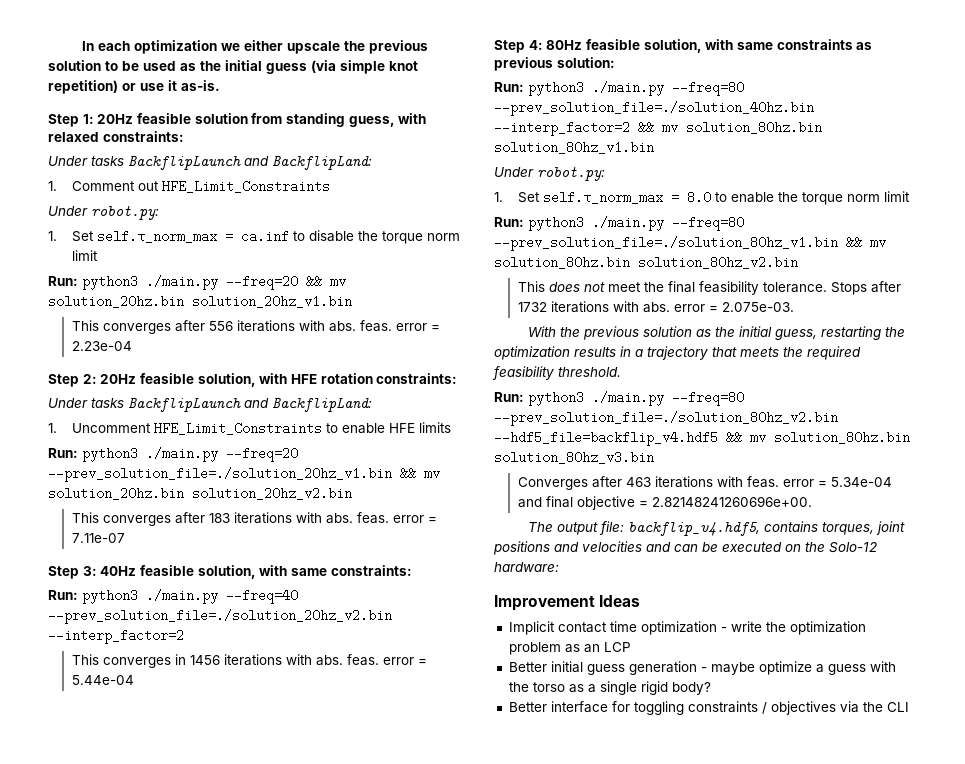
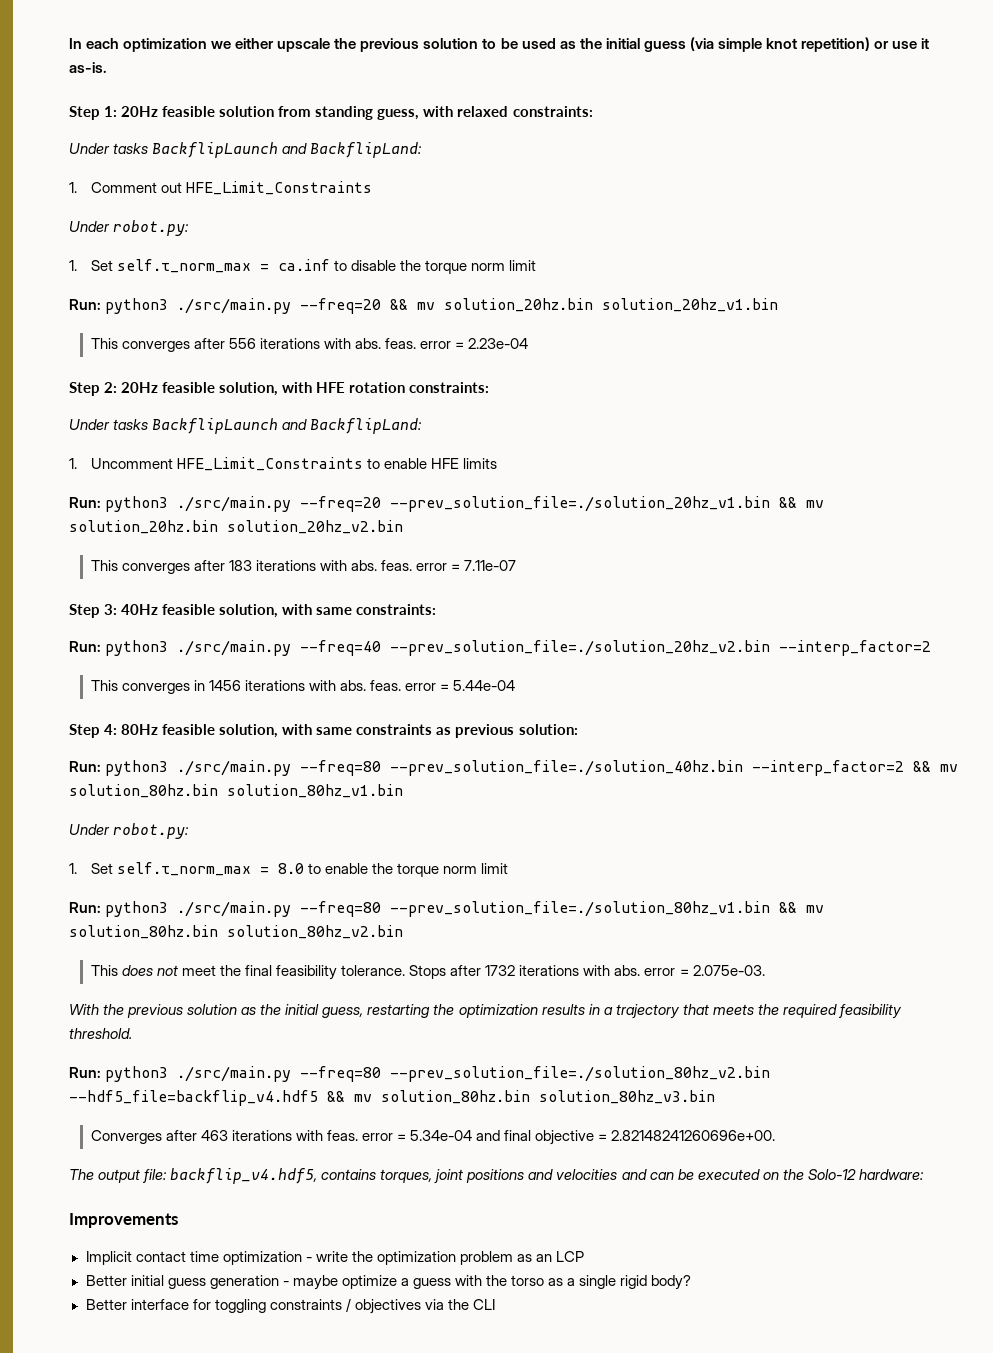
[146,275,218,290] ./main.py -> [177,298,292,314] ./src/main.py
[146,447,218,462] ./main.py -> [177,496,292,512] ./src/main.py
[146,589,218,604] ./main.py -> [177,640,292,656] ./src/main.py
[592,81,664,96] ./main.py -> [177,760,292,776] ./src/main.py
[592,216,664,231] ./main.py -> [177,901,292,917] ./src/main.py
[592,391,664,406] ./main.py -> [177,1066,292,1082] ./src/main.py
[494,595,641,611] Improvement Ideas -> [69,1213,178,1228] Improvements

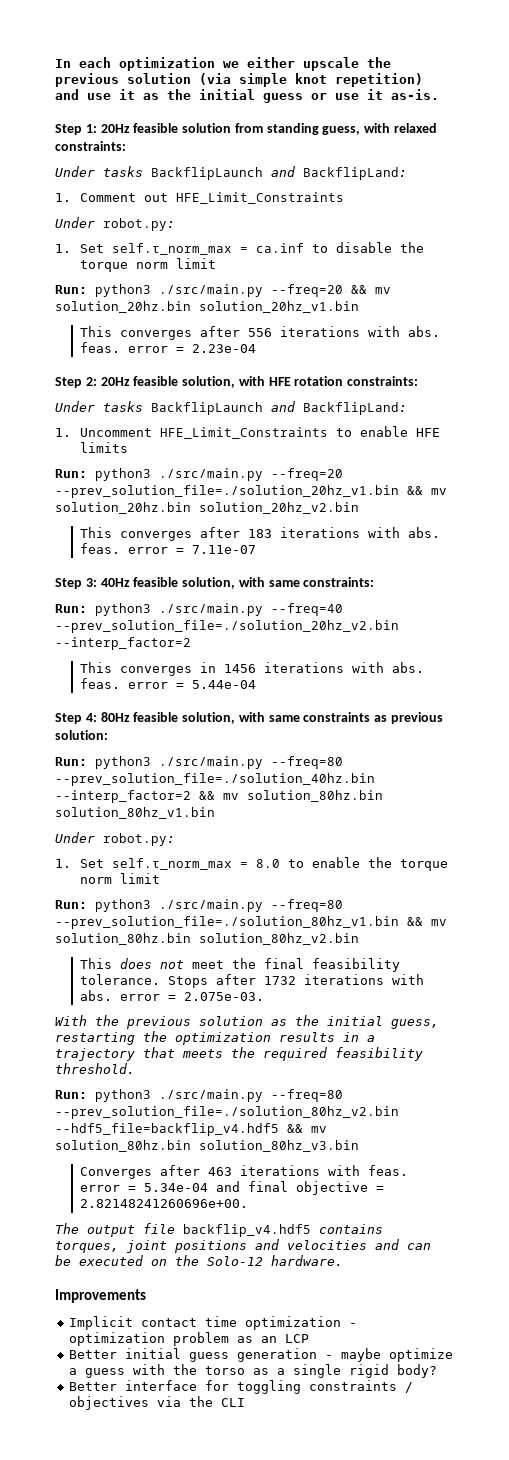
[482,37,870,52] to be used as the initial guess (via simple knot repetition) -> [199,73,423,87] [55,89,303,103] (via simple knot repetition) and use it as the initial guess
[142,1168,318,1184] file: backflip_v4.hdf5, -> [143,1223,311,1237] file backflip_v4.hdf5
[858,1169,924,1180] hardware: -> [271,1255,343,1266] hardware.
[315,1251,373,1262] write the -> (357, 1325) none

